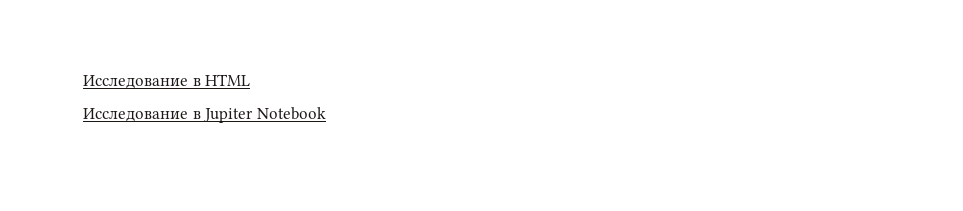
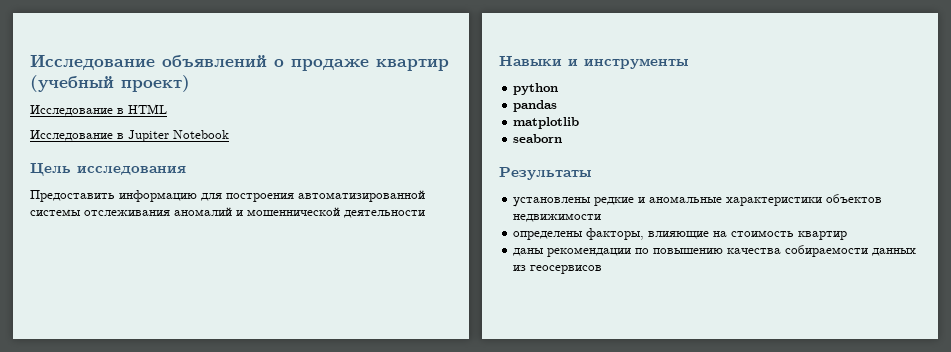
[83,75,188,89] Исследование -> [30,54,449,71] [30,75,190,92] [30,105,113,116] Исследование объявлений о продаже квартир (учебный проект) // Исследование
(326, 113) none -> [30,163,186,176] [30,190,425,202] [30,207,425,218] [499,55,688,69] [513,83,559,95] [513,100,558,112] [513,117,580,129] [513,134,563,143] [499,167,591,180] [513,194,883,207] [513,213,602,222] [513,228,848,240] [513,245,917,257] [513,265,603,274] // Цель исследования // Предоставить информацию для построения автоматизированной системы отслеживания аномалий и мошеннической деятельности // Навыки и инструменты // python // pandas // matplotlib // seaborn // Результаты // установлены редкие и аномальные характеристики объектов недвижимости // определены факторы, влияющие на стоимость квартир // даны рекомендации по повышению качества собираемости данных из геосервисов

